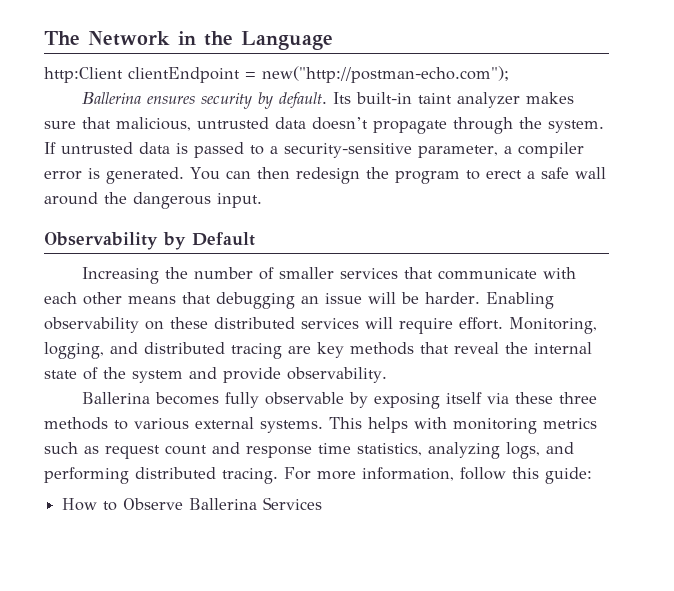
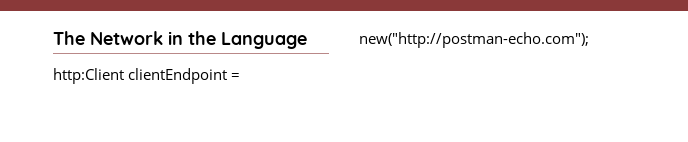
[81,92,574,109] [44,117,604,134] [44,142,584,158] [44,167,606,184] [44,192,262,209] [44,232,255,250] [81,267,576,284] [44,292,554,309] [44,317,597,334] [44,342,592,359] [44,367,387,383] [81,392,597,409] [44,417,597,434] [44,442,574,459] [44,467,592,484] [62,497,323,511] // Ballerina ensures security by default. Its built-in taint analyzer makes sure that malicious, untrusted data doesn’t propagate through the system. If untrusted data is passed to a security-sensitive parameter, a compiler error is generated. You can then redesign the program to erect a safe wall around the dangerous input. // Observability by Default // Increasing the number of smaller services that communicate with each other means that debugging an issue will be harder. Enabling observability on these distributed services will require effort. Monitoring, logging, and distributed tracing are key methods that reveal the internal state of the system and provide observability. // Ballerina becomes fully observable by exposing itself via these three methods to various external systems. This helps with monitoring metrics such as request count and response time statistics, analyzing logs, and performing distributed tracing. For more information, follow this guide: // How to Observe Ballerina Services -> (589, 40) none

